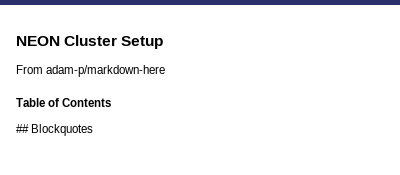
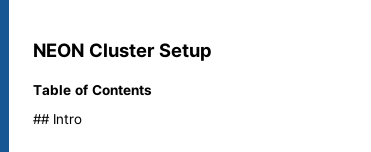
[16,65,166,77] // From adam-p/markdown-here -> (213, 52) none
[31,124,94,136] Blockquotes -> [53,114,82,125] Intro

